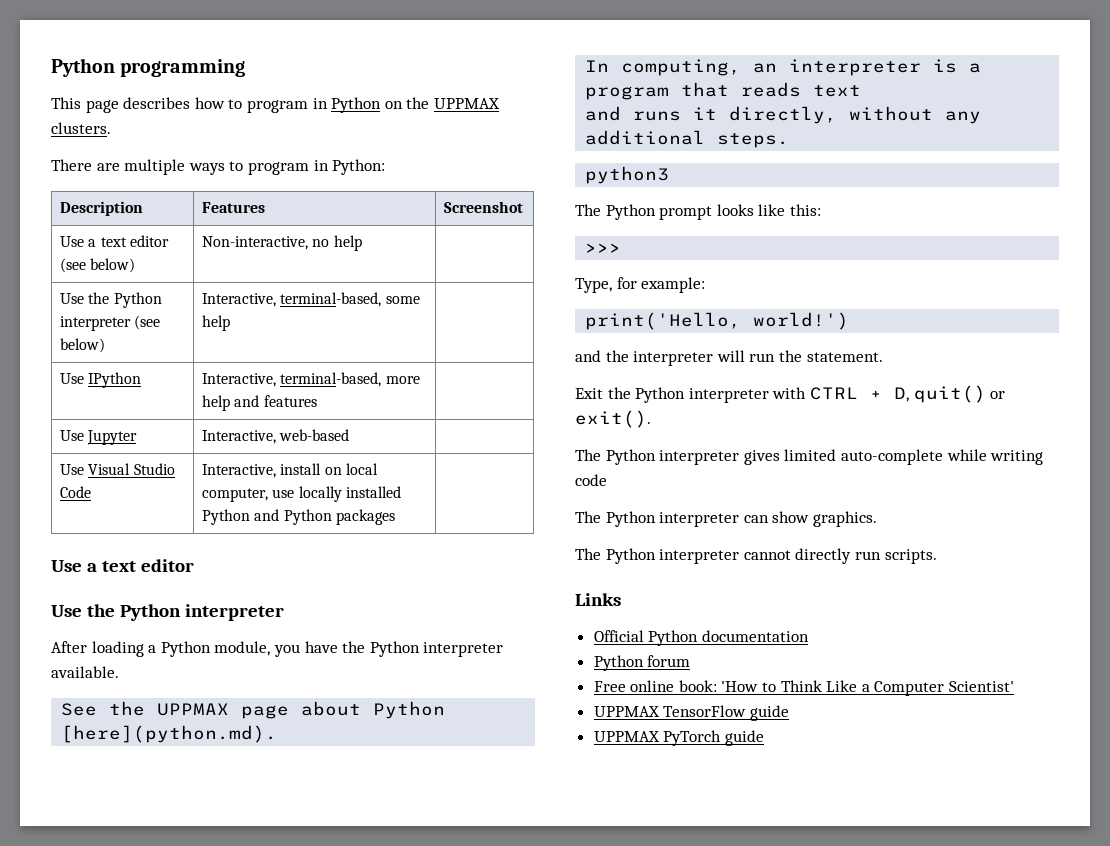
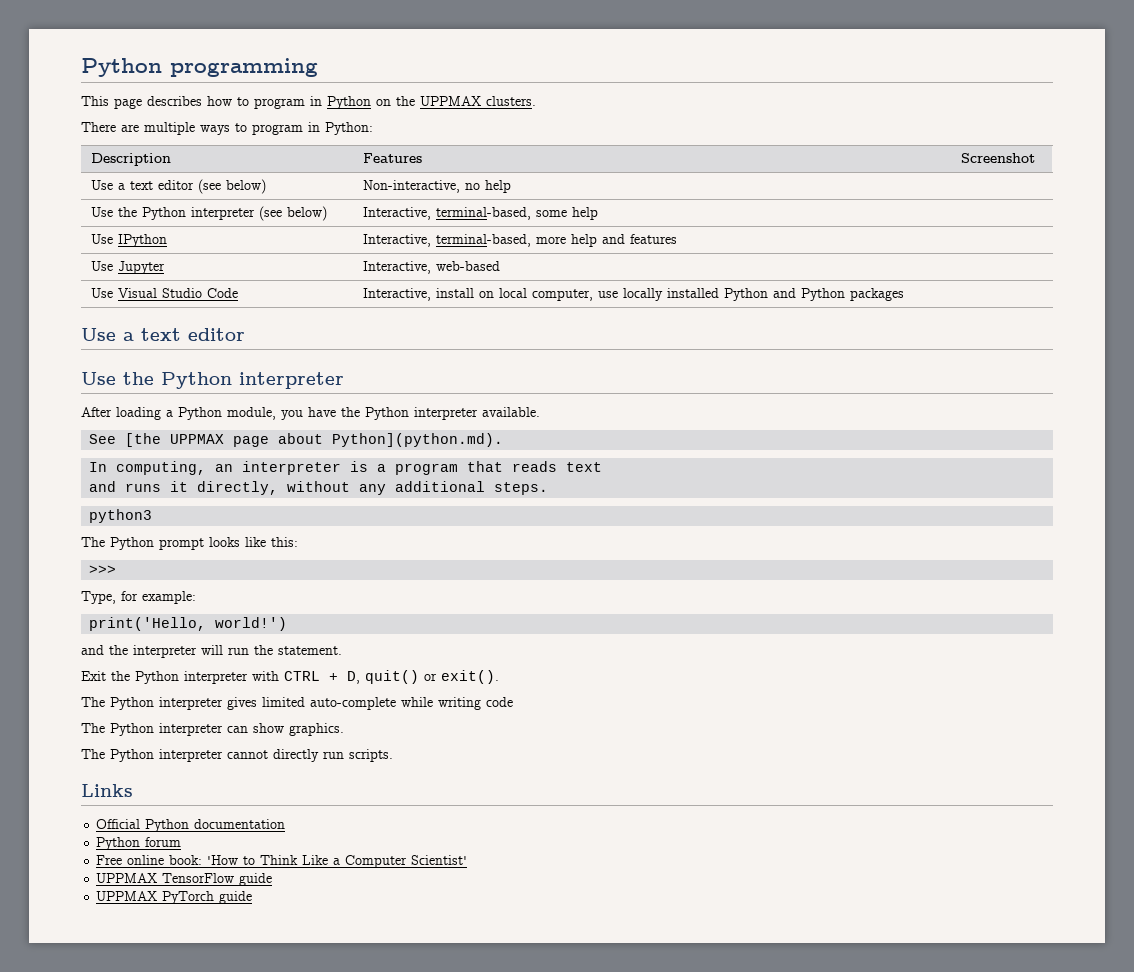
[109,701,146,716] the -> [125,433,162,447] [the
[373,701,446,719] [61,725,278,743] Python [here](python.md). -> [332,433,504,447] Python](python.md).

